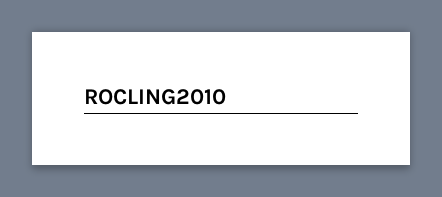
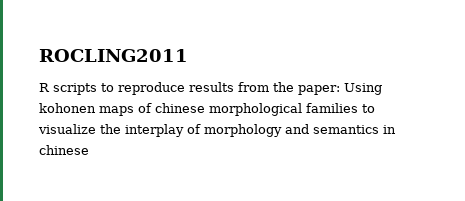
[84,89,226,105] ROCLING2010 -> [39,49,188,62] [39,82,382,95] [39,103,375,116] [38,124,396,137] [39,145,89,155] ROCLING2011 // R scripts to reproduce results from the paper: Using kohonen maps of chinese morphological families to visualize the interplay of morphology and semantics in chinese

